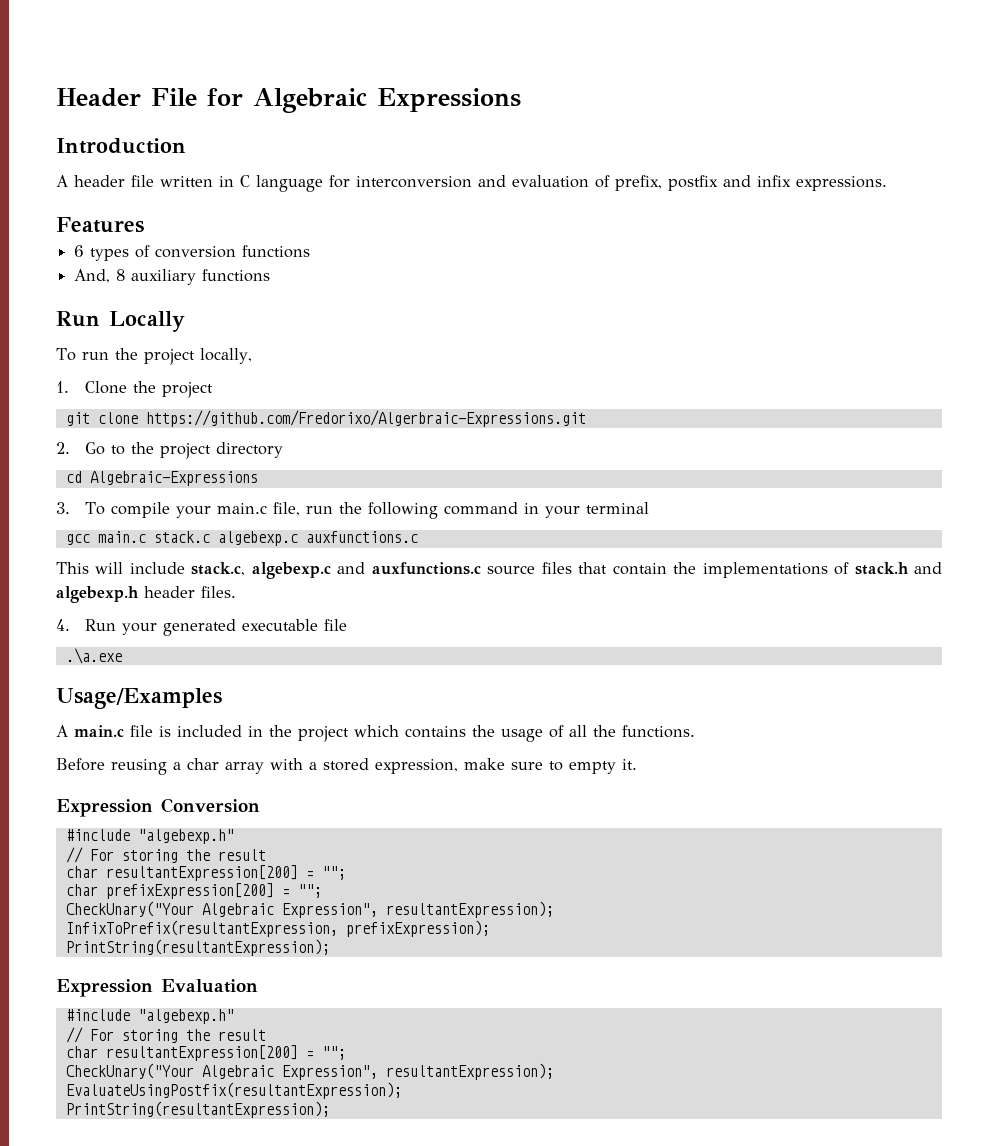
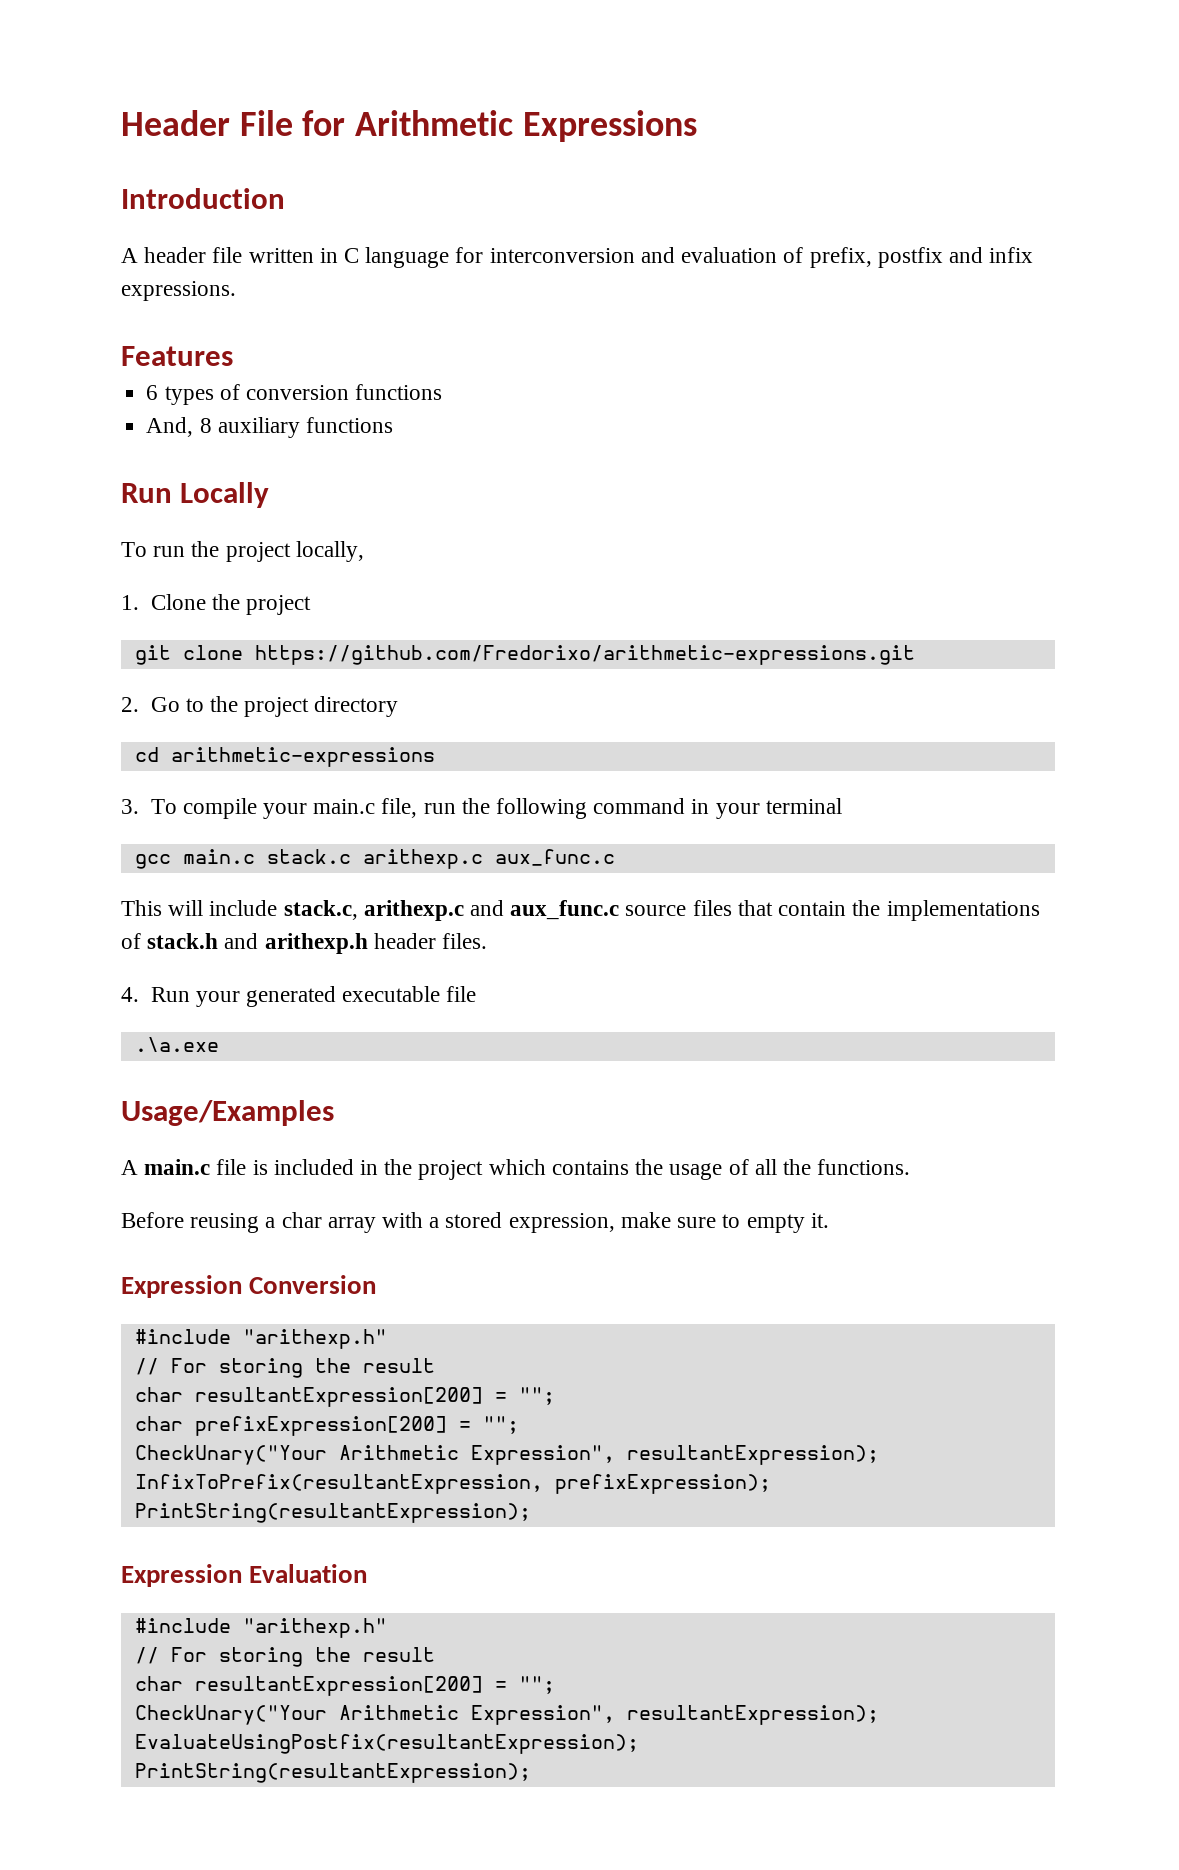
[253,88,367,113] Algebraic -> [355,110,514,136] Arithmetic
[145,410,586,427] https://github.com/Fredorixo/Algerbraic-Expressions.git -> [254,645,915,665] https://github.com/Fredorixo/arithmetic-expressions.git
[89,471,258,486] Algebraic-Expressions -> [170,747,435,767] arithmetic-expressions
[217,531,418,546] algebexp.c auxfunctions.c -> [362,849,615,869] arithexp.c aux_func.c
[251,562,481,579] algebexp.c and auxfunctions.c -> [363,900,620,921] arithexp.c and aux_func.c
[56,586,139,603] algebexp.h -> [264,933,368,954] arithexp.h
[137,829,234,844] "algebexp.h" -> [242,1329,387,1349] "arithexp.h"
[201,903,274,917] Algebraic -> [338,1445,459,1460] Arithmetic
[137,1009,234,1024] "algebexp.h" -> [242,1618,387,1638] "arithexp.h"
[201,1065,274,1079] Algebraic -> [338,1705,459,1720] Arithmetic

